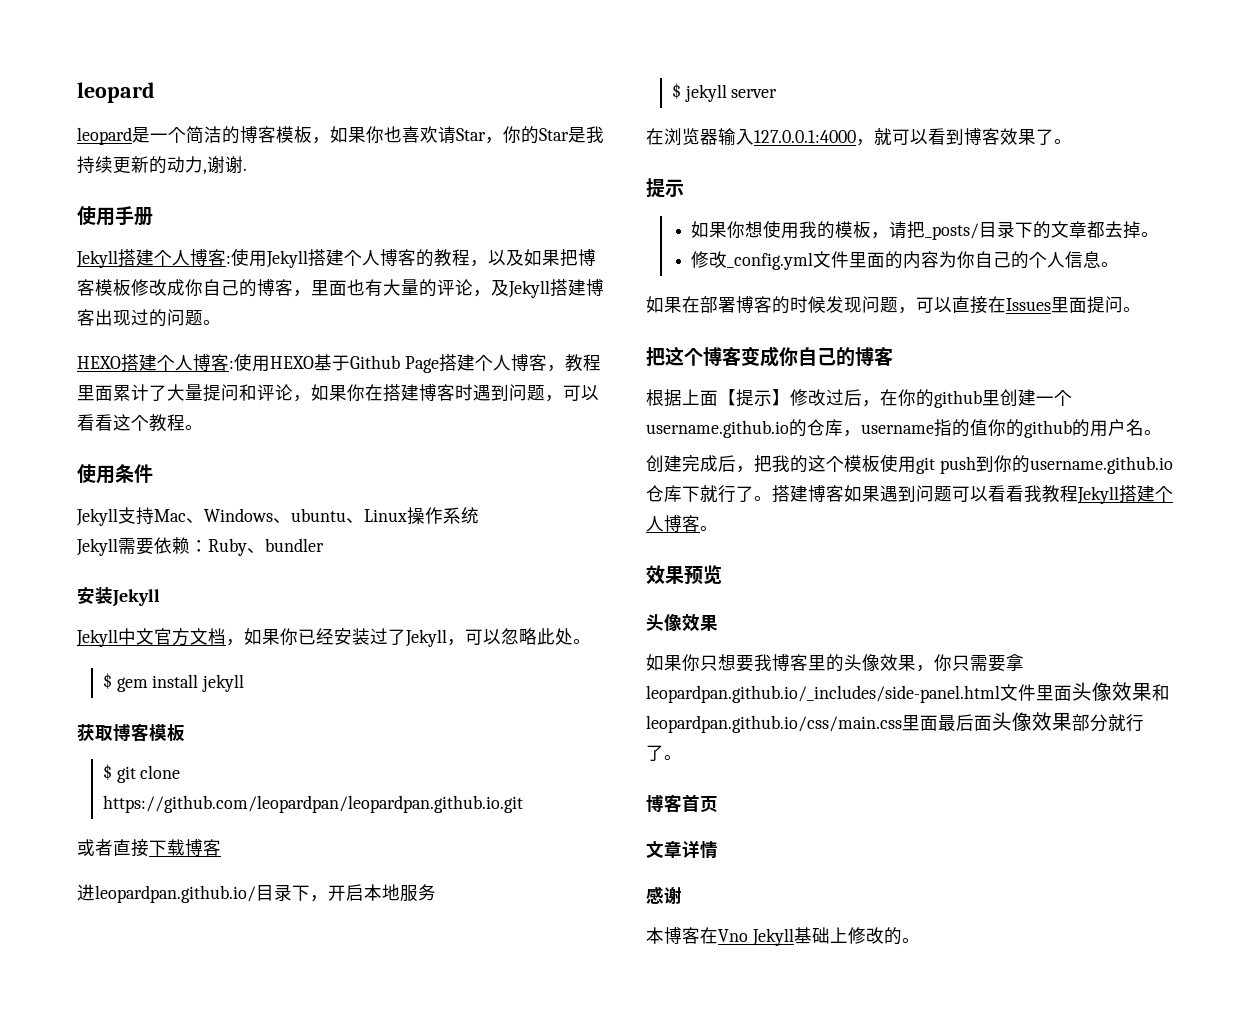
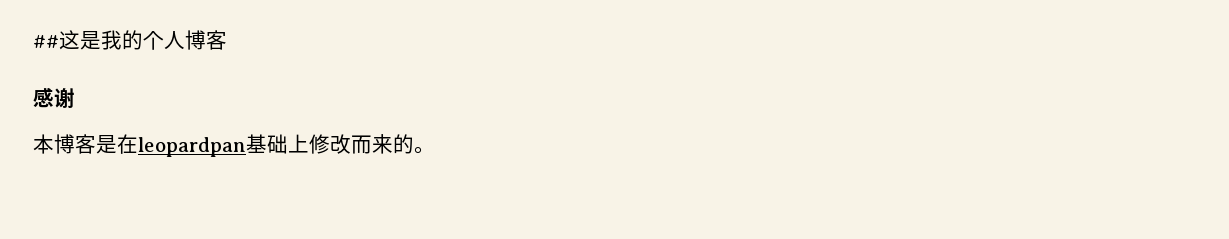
[77,82,155,103] [77,126,604,145] [77,156,247,174] [77,206,153,226] [76,248,596,268] [77,279,604,298] [77,309,221,327] [77,353,601,373] [77,384,599,402] [77,414,203,432] [77,464,153,484] [76,507,479,526] [76,537,324,556] [77,587,160,607] [76,628,591,647] [103,673,245,692] [77,723,185,742] [103,764,181,783] [103,795,524,813] [77,839,221,857] [77,884,436,903] [672,83,778,102] [646,128,1072,146] [646,178,684,198] [691,220,1160,240] [691,251,1120,270] [646,296,1141,314] [646,346,893,367] [646,389,1072,408] [646,419,1162,438] [646,454,1173,474] [646,485,1173,504] [646,515,718,532] [646,565,722,585] [646,613,718,631] [646,654,1024,672] [646,682,1170,703] [646,712,1144,733] [646,745,682,761] [646,794,718,813] [646,840,718,859] leopard // leopard是一个简洁的博客模板，如果你也喜欢请Star，你的Star是我持续更新的动力,谢谢. // 使用手册 // Jekyll搭建个人博客:使用Jekyll搭建个人博客的教程，以及如果把博客模板修改成你自己的博客，里面也有大量的评论，及Jekyll搭建博客出现过的问题。 // HEXO搭建个人博客:使用HEXO基于Github Page搭建个人博客，教程里面累计了大量提问和评论，如果你在搭建博客时遇到问题，可以看看这个教程。 // 使用条件 // Jekyll支持Mac、Windows、ubuntu、Linux操作系统 // Jekyll需要依赖：Ruby、bundler // 安装Jekyll // Jekyll中文官方文档，如果你已经安装过了Jekyll，可以忽略此处。 // $ gem install jekyll // 获取博客模板 // $ git clone https://github.com/leopardpan/leopardpan.github.io.git // 或者直接下载博客 // 进leopardpan.github.io/目录下，开启本地服务 // $ jekyll server // 在浏览器输入127.0.0.1:4000，就可以看到博客效果了。 // 提示 // 如果你想使用我的模板，请把_posts/目录下的文章都去掉。 // 修改_config.yml文件里面的内容为你自己的个人信息。 // 如果在部署博客的时候发现问题，可以直接在Issues里面提问。 // 把这个博客变成你自己的博客 // 根据上面【提示】修改过后，在你的github里创建一个username.github.io的仓库，username指的值你的github的用户名。 // 创建完成后，把我的这个模板使用git push到你的username.github.io仓库下就行了。搭建博客如果遇到问题可以看看我教程Jekyll搭建个人博客。 // 效果预览 // 头像效果 // 如果你只想要我博客里的头像效果，你只需要拿leopardpan.github.io/_includes/side-panel.html文件里面头像效果和leopardpan.github.io/css/main.css里面最后面头像效果部分就行了。 // 博客首页 // 文章详情 -> [33,30,227,50] ##这是我的个人博客
[700,927,794,946] 在Vno Jekyll -> [96,134,246,157] 是在leopardpan
(884, 935) none -> [351,134,393,154] 而来

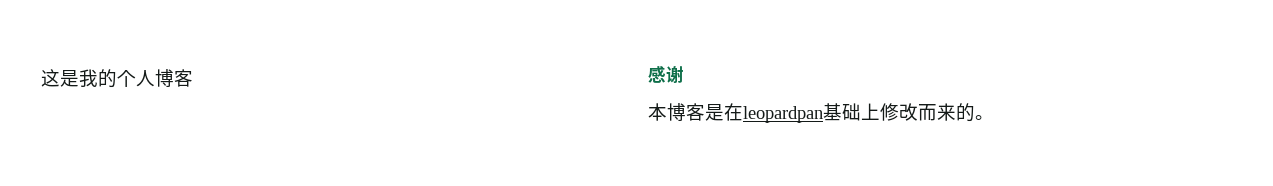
[33,35,59,48] ## -> (41, 78) none

